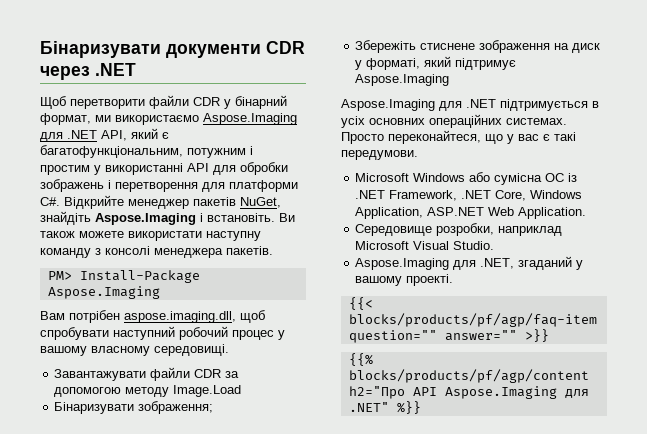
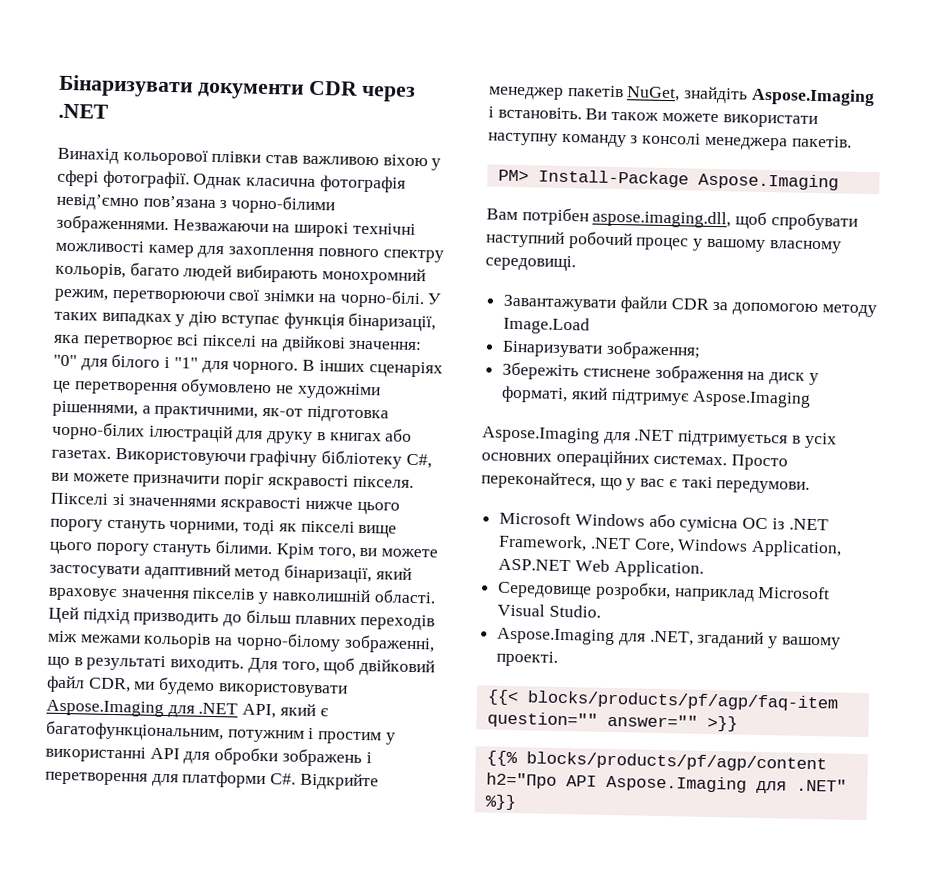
[40,95,287,109] [40,113,199,125] Щоб перетворити файли CDR у бінарний формат, ми використаємо -> [57,147,442,171] [57,169,406,193] [56,193,336,215] [56,214,416,238] [55,239,444,263] [55,262,426,286] [54,288,443,309] [54,311,437,332] [53,334,423,353] [53,353,443,378] [52,378,381,400] [52,400,389,423] [52,421,413,444] [51,447,432,469] [51,472,414,491] [50,492,400,515] [50,518,398,538] [49,540,439,559] [49,562,412,584] [48,587,436,605] [48,606,436,631] [47,630,435,654] [47,654,436,677] [46,675,348,698] Винахід кольорової плівки став важливою віхою у сфері фотографії. Однак класична фотографія невід’ємно пов’язана з чорно-білими зображеннями. Незважаючи на широкі технічні можливості камер для захоплення повного спектру кольорів, багато людей вибирають монохромний режим, перетворюючи свої знімки на чорно-білі. У таких випадках у дію вступає функція бінаризації, яка перетворює всі пікселі на двійкові значення: "0" для білого і "1" для чорного. В інших сценаріях це перетворення обумовлено не художніми рішеннями, а практичними, як-от підготовка чорно-білих ілюстрацій для друку в книгах або газетах. Використовуючи графічну бібліотеку C#, ви можете призначити поріг яскравості пікселя. Пікселі зі значеннями яскравості нижче цього порогу стануть чорними, тоді як пікселі вище цього порогу стануть білими. Крім того, ви можете застосувати адаптивний метод бінаризації, який враховує значення пікселів у навколишній області. Цей підхід призводить до більш плавних переходів між межами кольорів на чорно-білому зображенні, що в результаті виходить. Для того, щоб двійковий файл CDR, ми будемо використовувати

